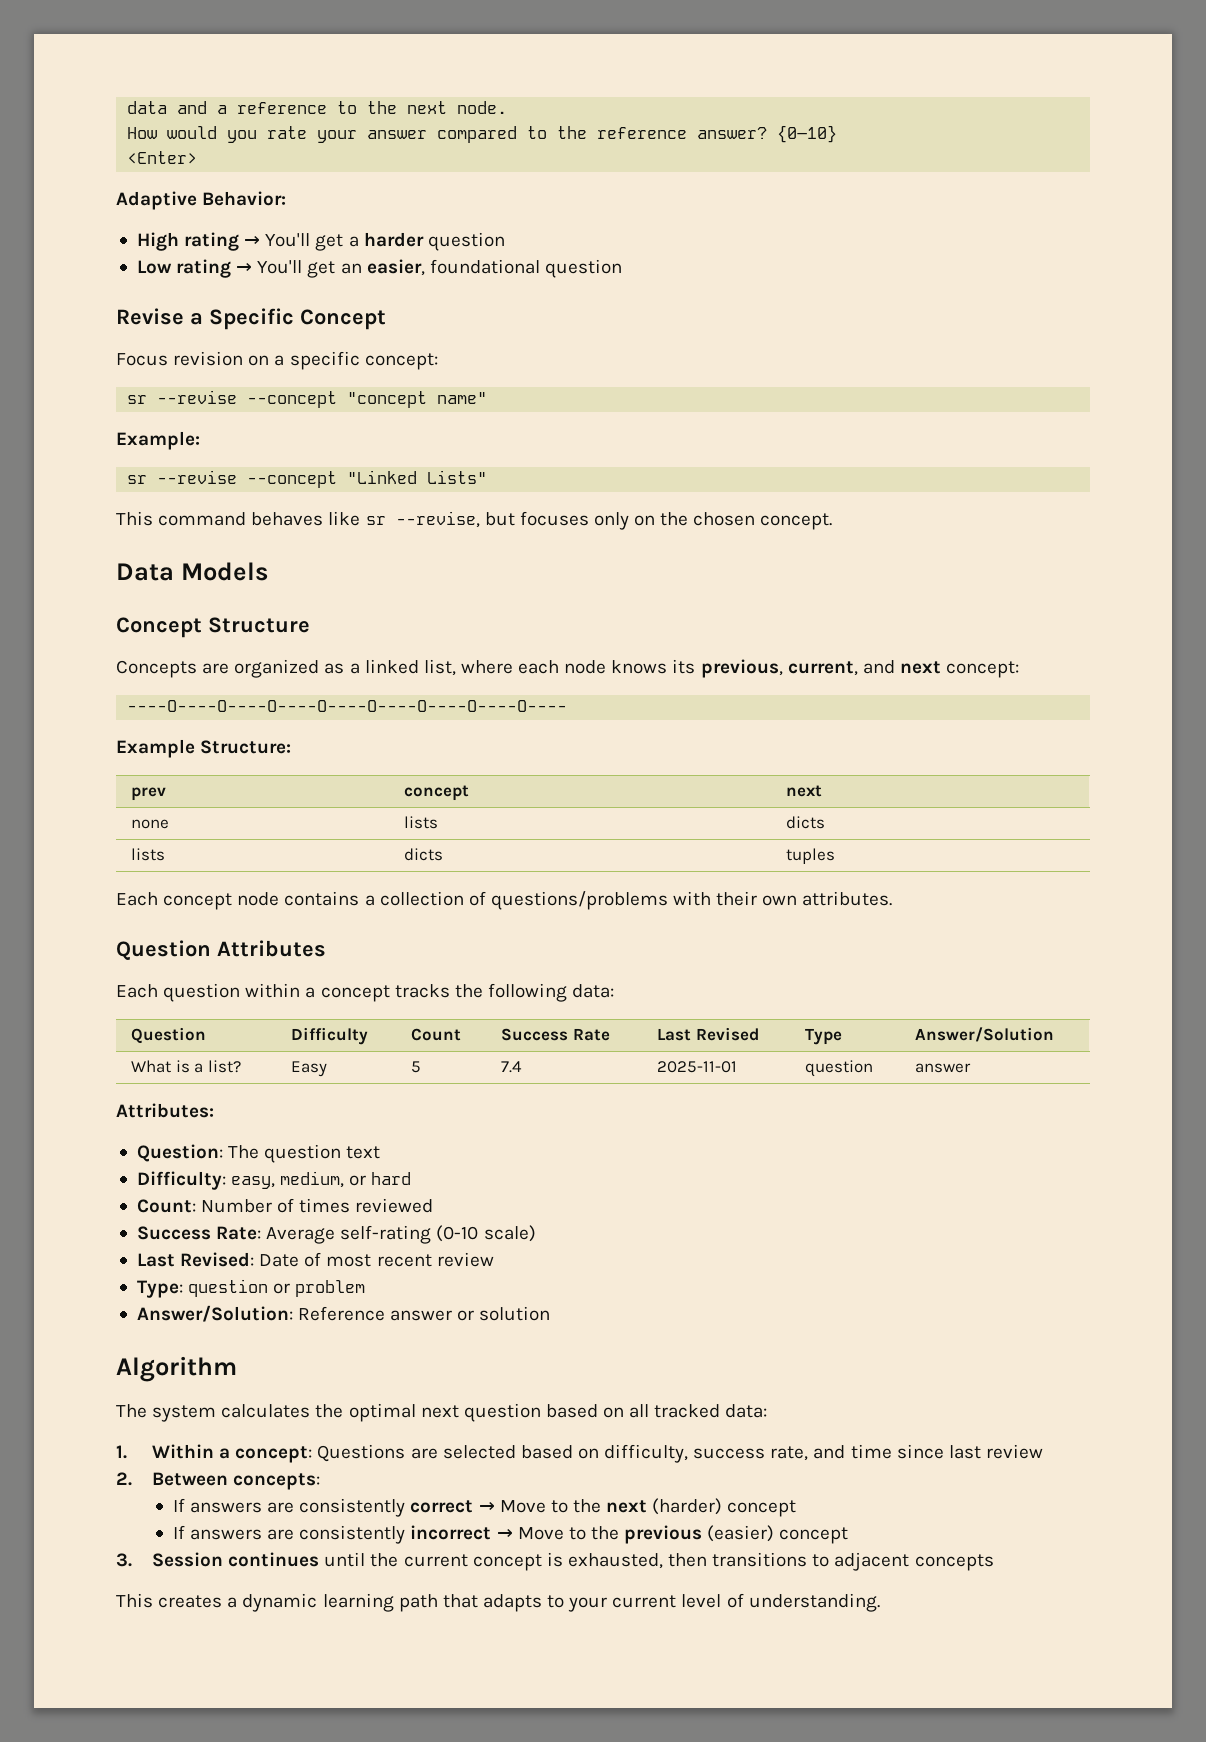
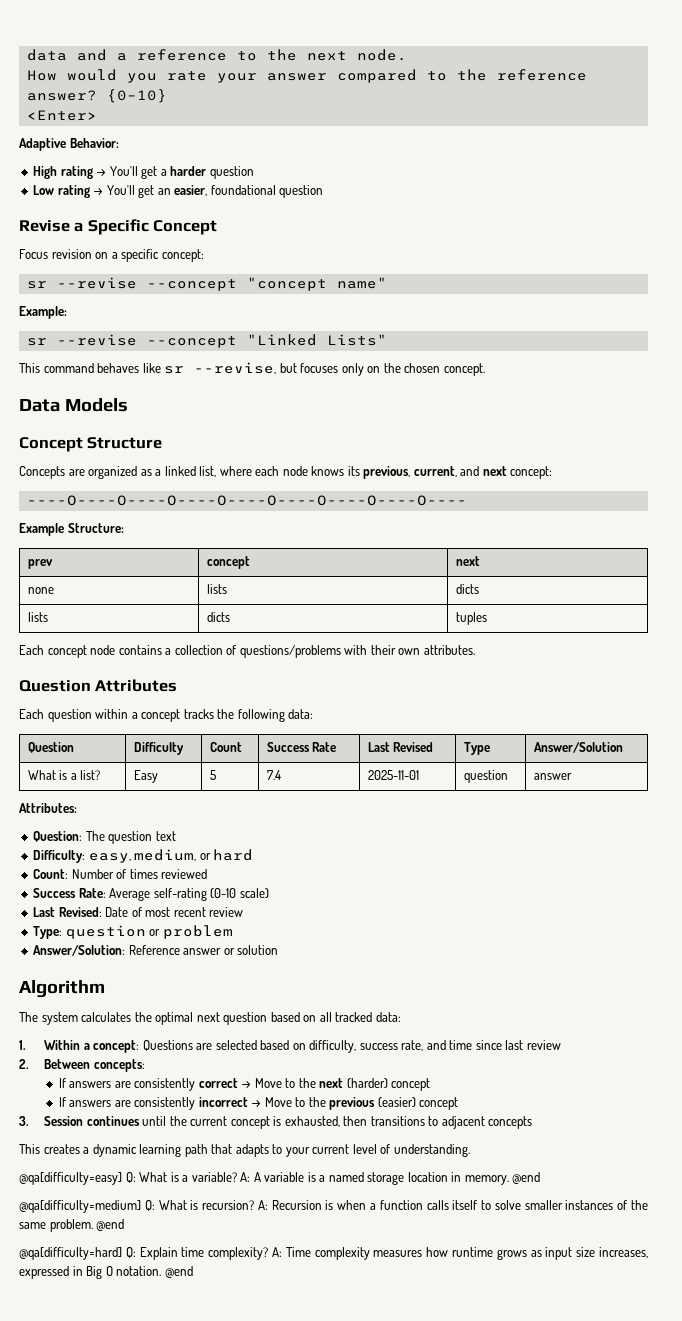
(880, 1602) none -> [19,1172,541,1185] [19,1200,648,1213] [19,1219,125,1232] [19,1247,648,1260] [19,1266,193,1279] // @qa[difficulty=easy] Q: What is a variable? A: A variable is a named storage location in memory. @end // @qa[difficulty=medium] Q: What is recursion? A: Recursion is when a function calls itself to solve smaller instances of the same problem. @end // @qa[difficulty=hard] Q: Explain time complexity? A: Time complexity measures how runtime grows as input size increases, expressed in Big O notation. @end

